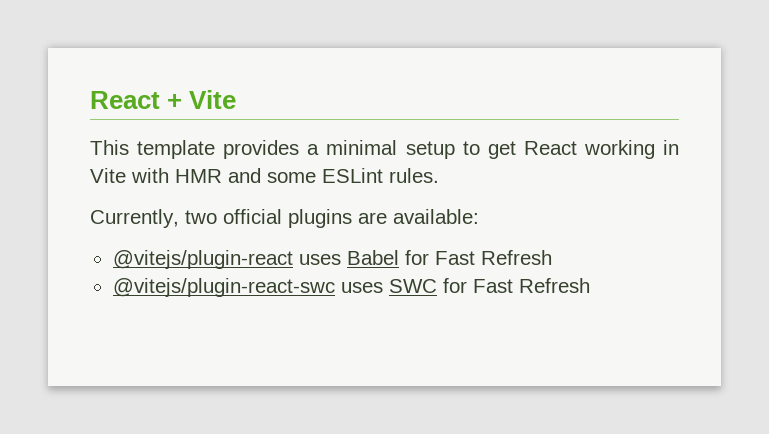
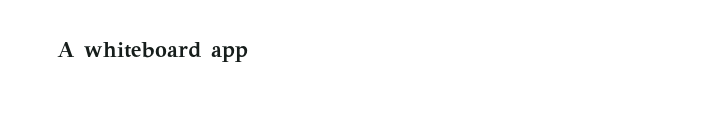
[90,90,237,109] [90,140,680,159] [90,168,439,183] [90,209,479,228] [112,250,552,269] [112,278,590,297] React + Vite // This template provides a minimal setup to get React working in Vite with HMR and some ESLint rules. // Currently, two official plugins are available: // @vitejs/plugin-react uses Babel for Fast Refresh // @vitejs/plugin-react-swc uses SWC for Fast Refresh -> [57,42,248,62] A whiteboard app

